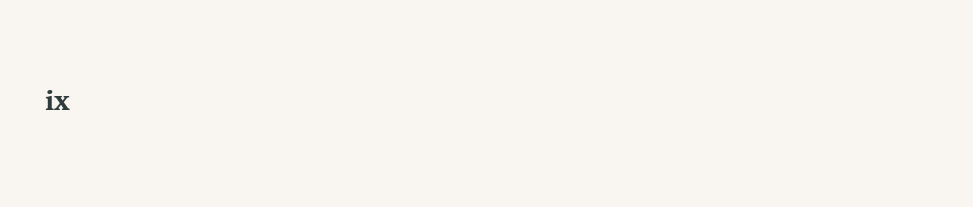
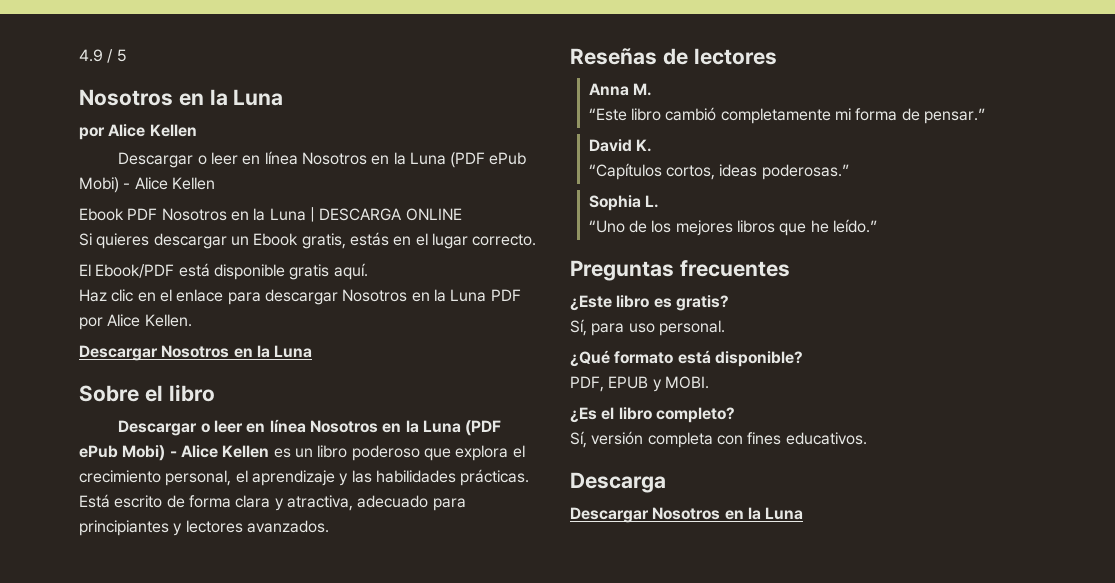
[45,90,70,110] ix -> [79,49,127,63] [79,89,284,106] [79,124,197,140] [118,151,527,168] [79,177,215,193] [79,207,462,222] [79,232,537,249] [79,263,368,280] [79,289,521,305] [79,314,192,330] [79,345,313,361] [79,384,215,402] [118,419,502,436] [79,445,525,461] [79,469,530,486] [79,494,466,511] [79,520,329,536] [570,48,777,65] [588,83,652,96] [588,107,985,124] [588,139,652,152] [588,163,849,180] [588,195,659,211] [588,219,877,236] [570,260,790,281] [570,295,729,311] [570,319,725,336] [570,350,803,367] [570,376,709,392] [570,407,735,423] [570,431,867,448] [570,472,666,493] [570,507,804,523] 4.9 / 5 // Nosotros en la Luna // por Alice Kellen // Descargar o leer en línea Nosotros en la Luna (PDF ePub Mobi) - Alice Kellen // Ebook PDF Nosotros en la Luna | DESCARGA ONLINE // Si quieres descargar un Ebook gratis, estás en el lugar correcto. // El Ebook/PDF está disponible gratis aquí. // Haz clic en el enlace para descargar Nosotros en la Luna PDF por Alice Kellen. // Descargar Nosotros en la Luna // Sobre el libro // Descargar o leer en línea Nosotros en la Luna (PDF ePub Mobi) - Alice Kellen es un libro poderoso que explora el crecimiento personal, el aprendizaje y las habilidades prácticas. Está escrito de forma clara y atractiva, adecuado para principiantes y lectores avanzados. // Reseñas de lectores // Anna M. // “Este libro cambió completamente mi forma de pensar.” // David K. // “Capítulos cortos, ideas poderosas.” // Sophia L. // “Uno de los mejores libros que he leído.” // Preguntas frecuentes // ¿Este libro es gratis? // Sí, para uso personal. // ¿Qué formato está disponible? // PDF, EPUB y MOBI. // ¿Es el libro completo? // Sí, versión completa con fines educativos. // Descarga // Descargar Nosotros en la Luna

